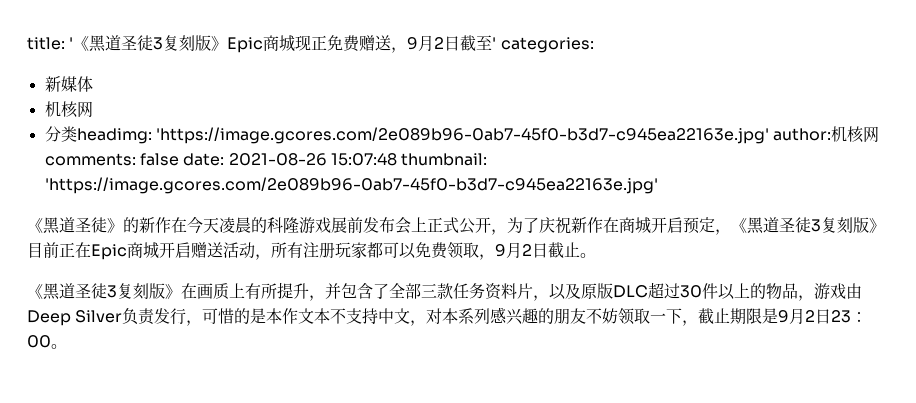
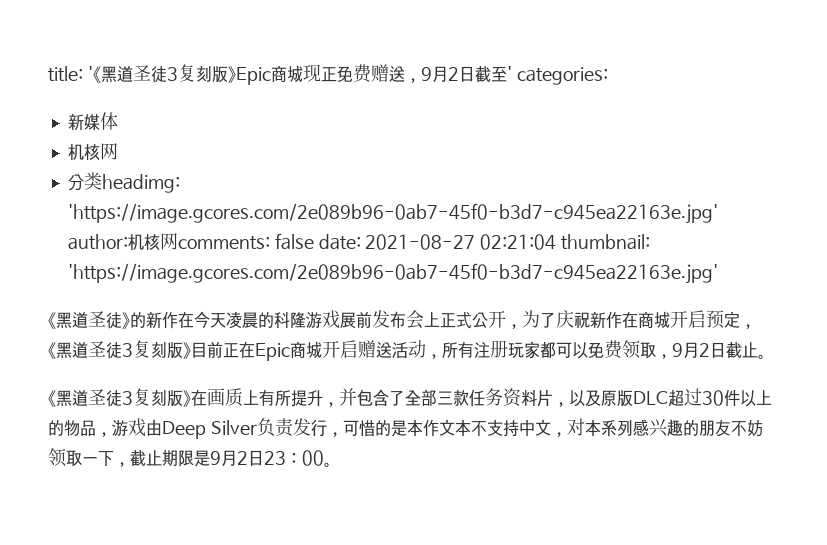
[228,153,397,166] 2021-08-26 15:07:48 -> [365,234,557,250] 2021-08-27 02:21:04

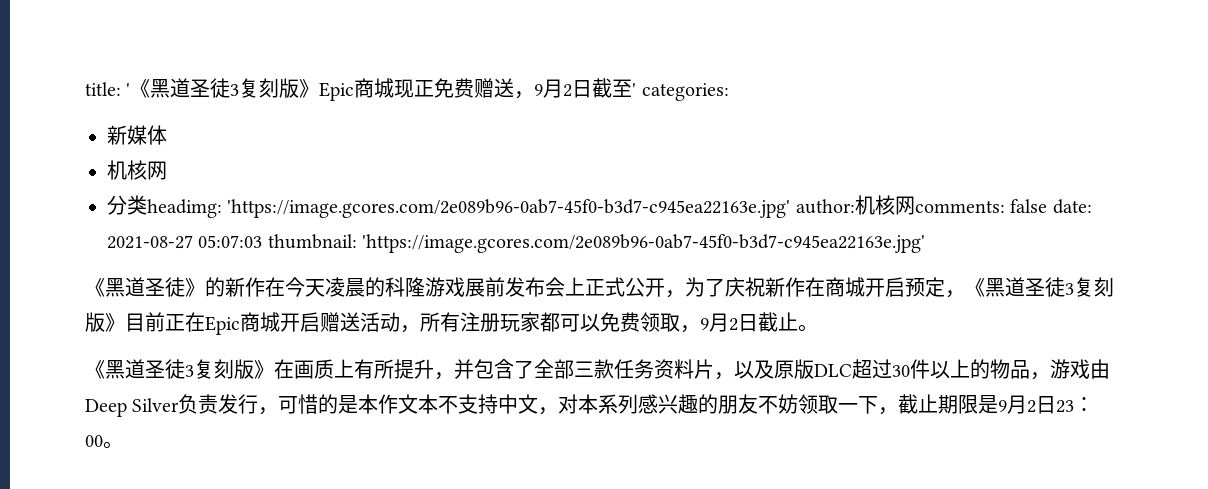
[480,234,557,250] 02:21:04 -> [198,235,263,248] 05:07:03

